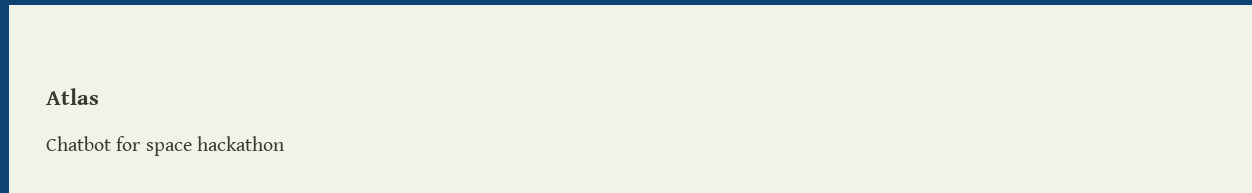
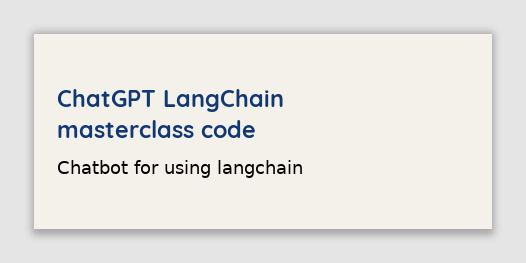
[46,88,99,105] Atlas -> [57,89,284,112] [57,120,256,138] ChatGPT LangChain masterclass code
[145,136,284,156] space hackathon -> [164,160,303,178] using langchain

